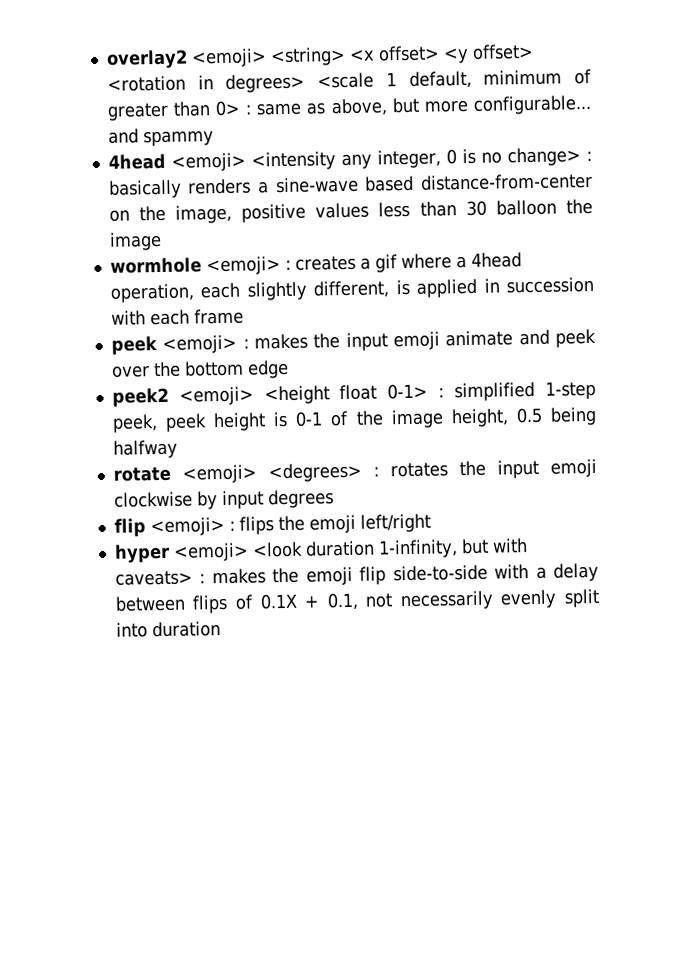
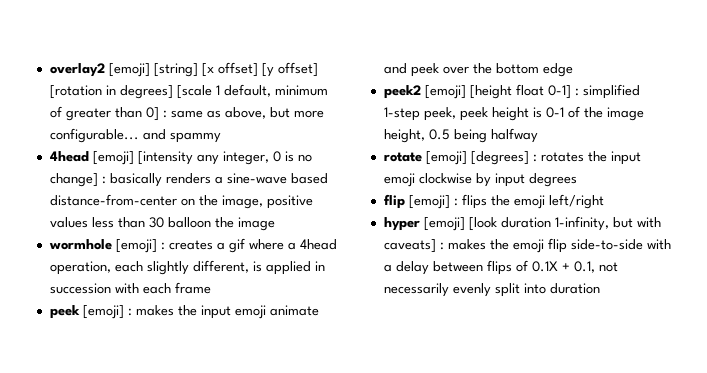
[190,43,534,68] [106,72,375,93] <emoji> <string> <x offset> <y offset> <rotation in degrees> <scale -> [108,62,318,77] [49,85,212,99] [emoji] [string] [x offset] [y offset] [rotation in degrees] [scale
[215,100,242,117] 0> -> [145,107,159,121] 0]
[170,151,336,172] <emoji> <intensity -> [92,151,193,165] [emoji] [intensity
[506,147,581,167] change> -> [49,173,98,187] change]
[205,256,281,276] <emoji> -> [115,239,157,253] [emoji]
[162,334,238,354] <emoji> -> [82,305,124,319] [emoji]
[178,383,429,406] <emoji> <height float 0-1> -> [424,84,571,99] [emoji] [height float 0-1]
[181,462,362,484] <emoji> <degrees> -> [425,151,529,165] [emoji] [degrees]
[149,516,225,537] <emoji> -> [408,195,450,209] [emoji]
[172,541,303,562] <emoji> <look -> [423,217,497,231] [emoji] [look
[114,570,193,586] caveats> -> [383,239,436,253] caveats]

